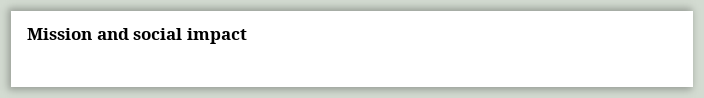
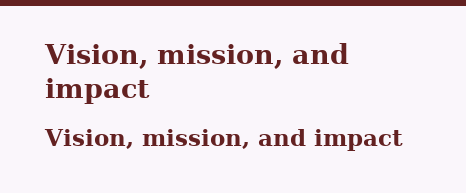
[27,28,183,40] Mission and social -> [44,43,349,69] [45,78,150,104] [44,129,306,149] Vision, mission, and impact // Vision, mission, and

